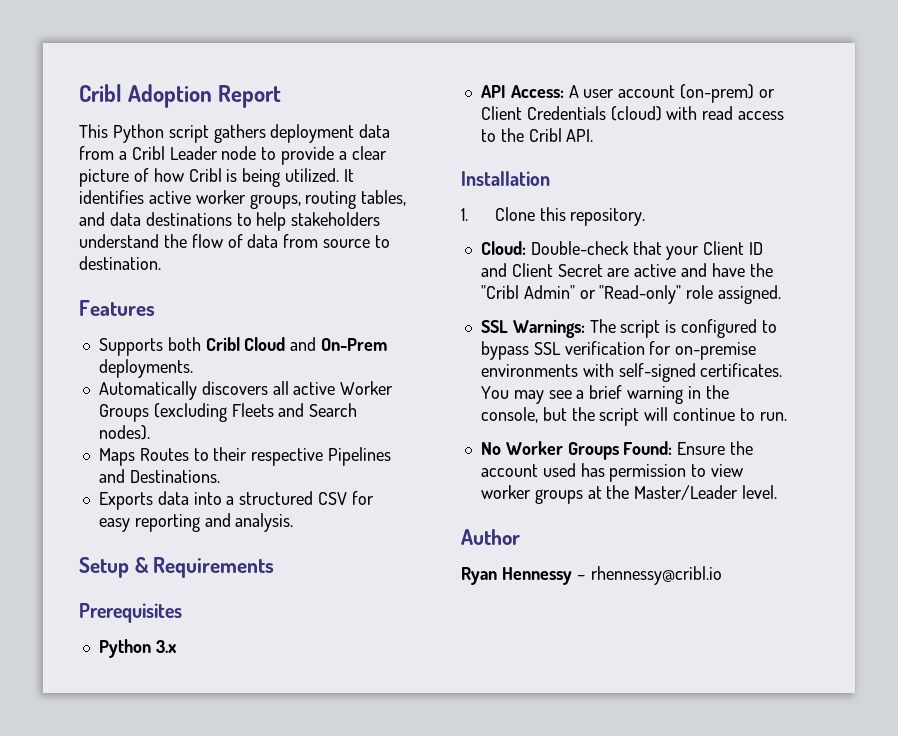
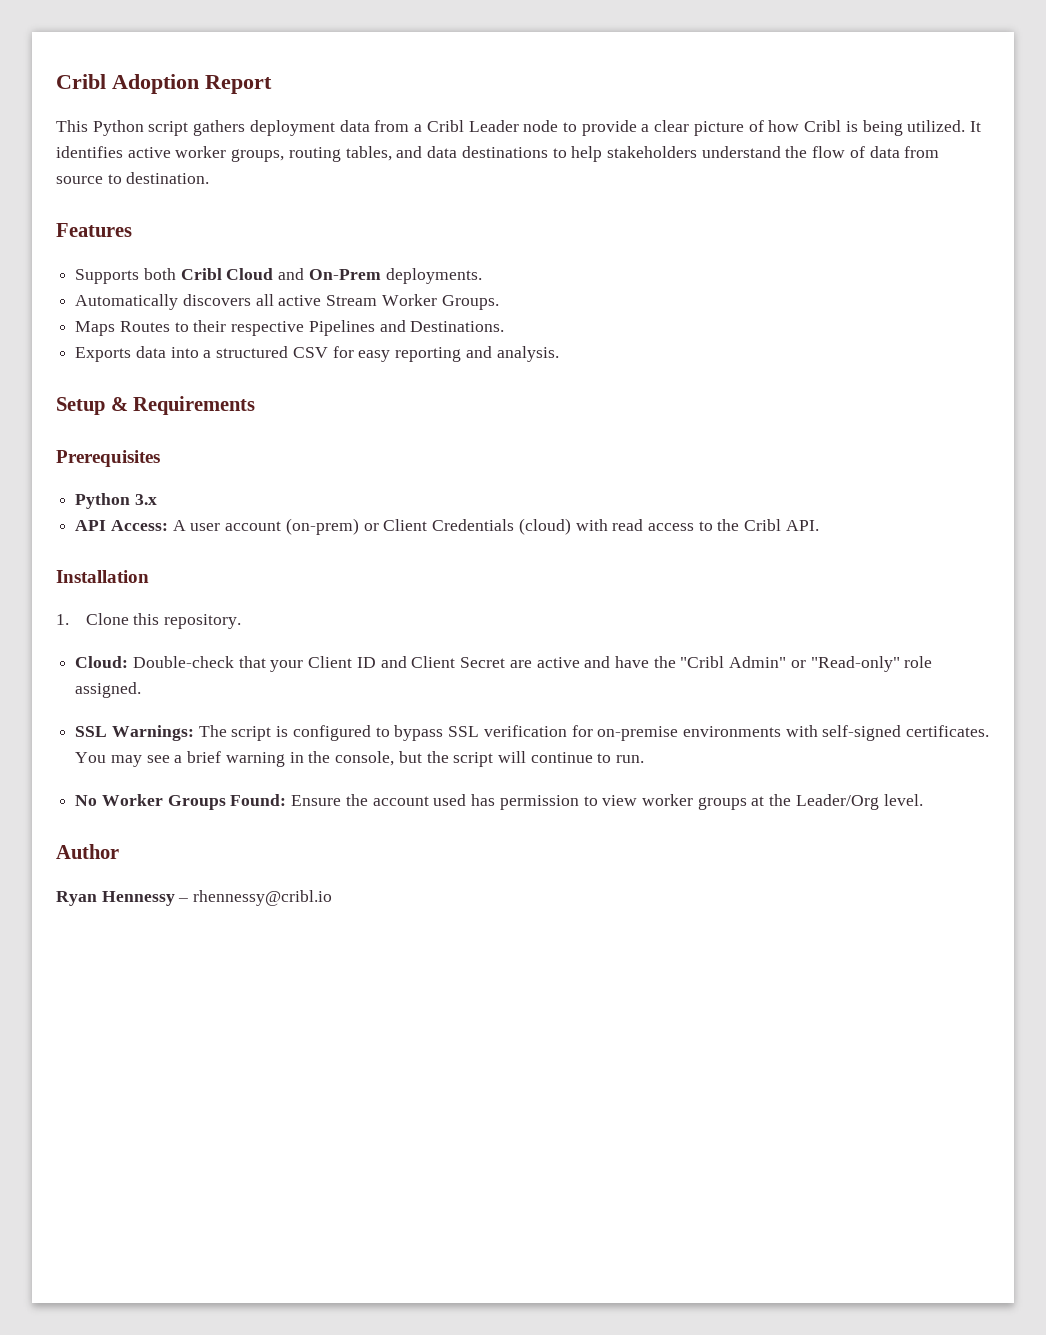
[340,381,394,395] [98,403,358,422] [98,425,150,440] Worker Groups (excluding Fleets and Search nodes). -> [326,294,499,310] Stream Worker Groups.
[634,485,739,500] Master/Leader -> [795,794,879,810] Leader/Org

